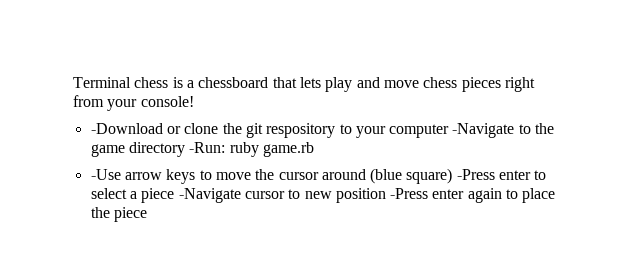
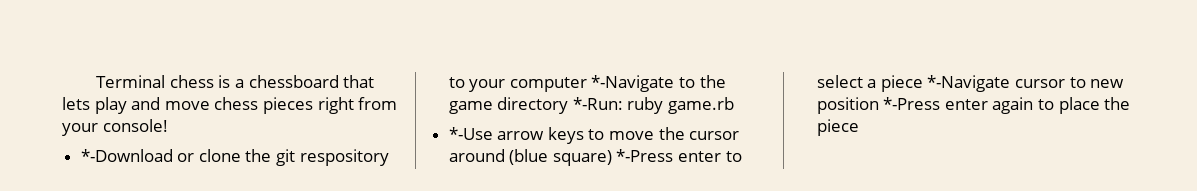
[90,123,163,134] -Download -> [80,149,173,162] *-Download
[452,123,515,138] -Navigate -> [591,75,675,92] *-Navigate
[189,142,226,153] -Run: -> [572,97,623,110] *-Run:
[90,169,121,180] -Use -> [448,127,493,140] *-Use
[456,169,495,180] -Press -> [616,149,674,162] *-Press
[178,188,241,203] -Navigate -> [927,75,1011,92] *-Navigate
[390,188,429,199] -Press -> [883,97,941,110] *-Press

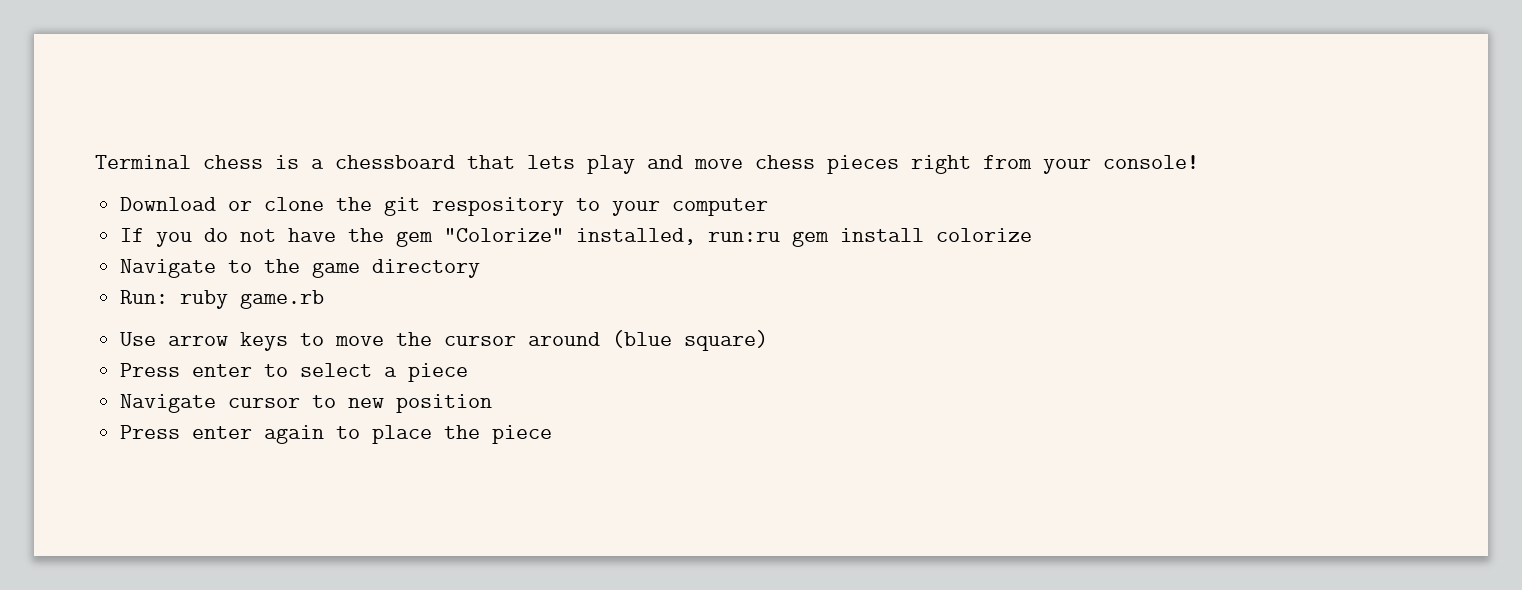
[80,149,173,162] *-Download -> [120,197,217,211] Download
[591,75,675,92] *-Navigate -> [120,228,1033,247] [120,259,217,278] // If you do not have the gem "Colorize" installed, run:ru gem install colorize // Navigate
[572,97,623,110] *-Run: -> [120,290,169,304] // Run:
[448,127,493,140] *-Use -> [120,332,157,346] Use
[616,149,674,162] *-Press -> [120,363,181,377] // Press
[927,75,1011,92] *-Navigate -> [120,394,217,413] // Navigate
[883,97,941,110] *-Press -> [120,425,181,439] // Press

